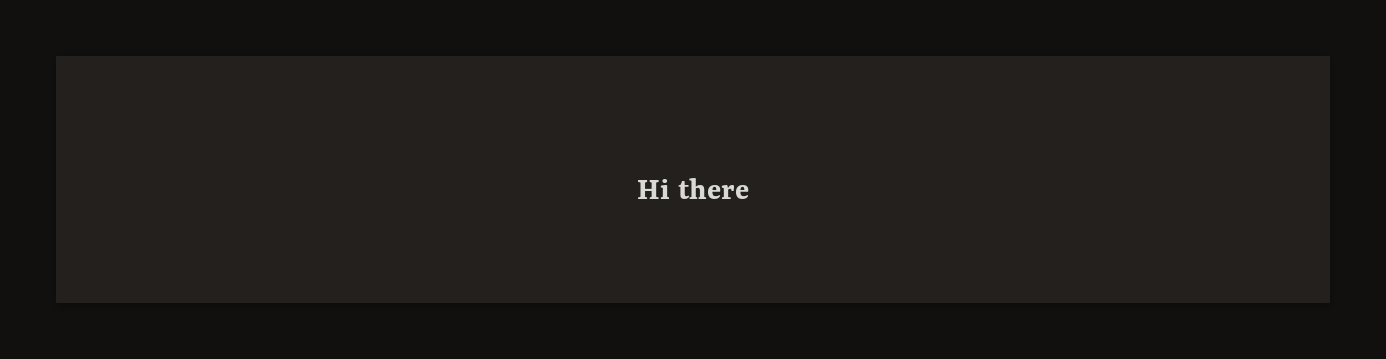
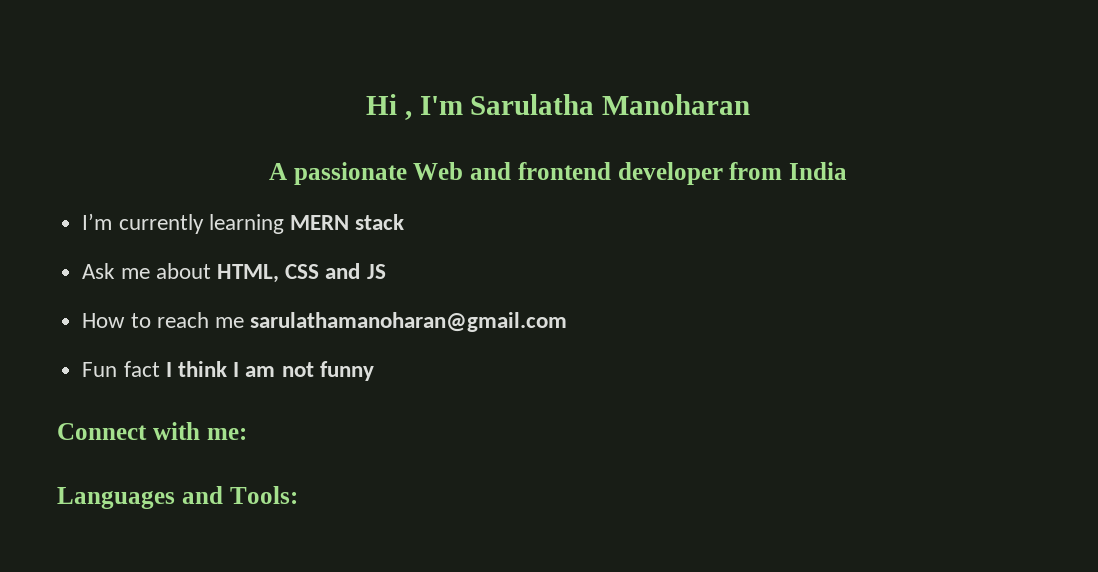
[678,178,750,199] there -> [404,94,751,120] [268,162,848,185] [82,213,405,234] [82,263,386,283] [82,312,568,332] [82,361,374,381] [57,422,247,440] [57,486,298,509] , I'm Sarulatha Manoharan // A passionate Web and frontend developer from India // I’m currently learning MERN stack // Ask me about HTML, CSS and JS // How to reach me sarulathamanoharan@gmail.com // Fun fact I think I am not funny // Connect with me: // Languages and Tools:

